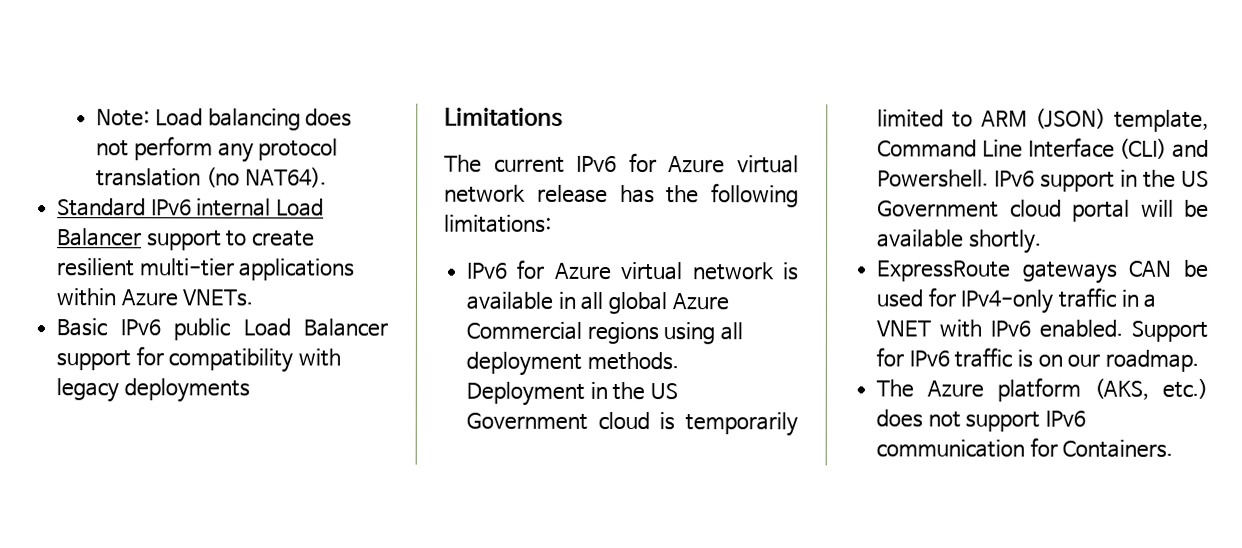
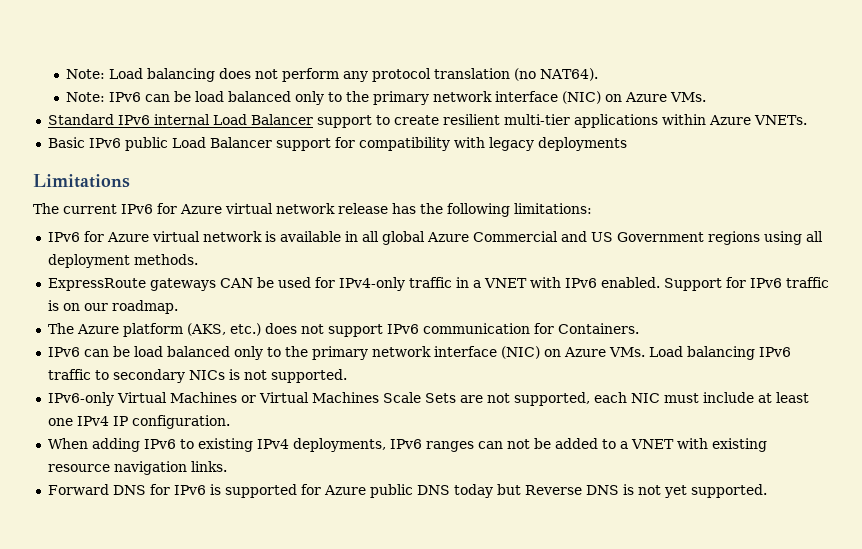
(327, 177) none -> [65,91,706,105] // Note: IPv6 can be load balanced only to the primary network interface (NIC) on Azure VMs.
(583, 330) none -> [560,231,704,242] and US Government
[466,381,679,406] [466,411,799,437] [877,108,1210,132] [877,137,1210,159] [877,169,1209,192] [877,199,1209,222] [877,229,1042,254] Deployment in the US Government cloud is temporarily limited to ARM (JSON) template, Command Line Interface (CLI) and Powershell. IPv6 support in the US Government cloud portal will be available shortly. -> (198, 259) none
(1174, 448) none -> [47,346,791,360] [47,369,347,383] [47,392,809,406] [47,415,230,429] [47,438,767,452] [47,461,227,475] [47,484,767,498] // IPv6 can be load balanced only to the primary network interface (NIC) on Azure VMs. Load balancing IPv6 traffic to secondary NICs is not supported. // IPv6-only Virtual Machines or Virtual Machines Scale Sets are not supported, each NIC must include at least one IPv4 IP configuration. // When adding IPv6 to existing IPv4 deployments, IPv6 ranges can not be added to a VNET with existing resource navigation links. // Forward DNS for IPv6 is supported for Azure public DNS today but Reverse DNS is not yet supported.

